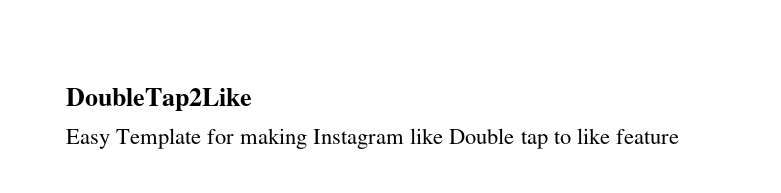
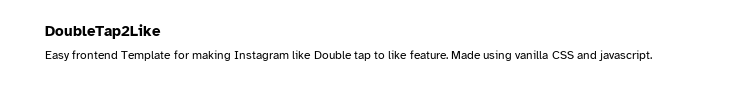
(110, 139) none -> [72,50,119,59] frontend
[615,129,679,144] feature -> [409,50,653,61] feature. Made using vanilla CSS and javascript.

